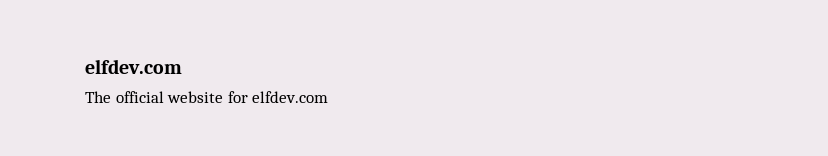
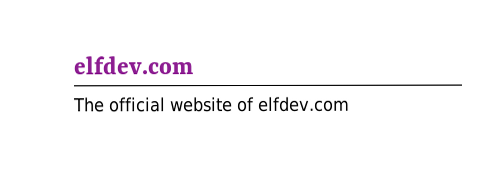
[227,91,248,103] for -> [237,96,255,113] of

